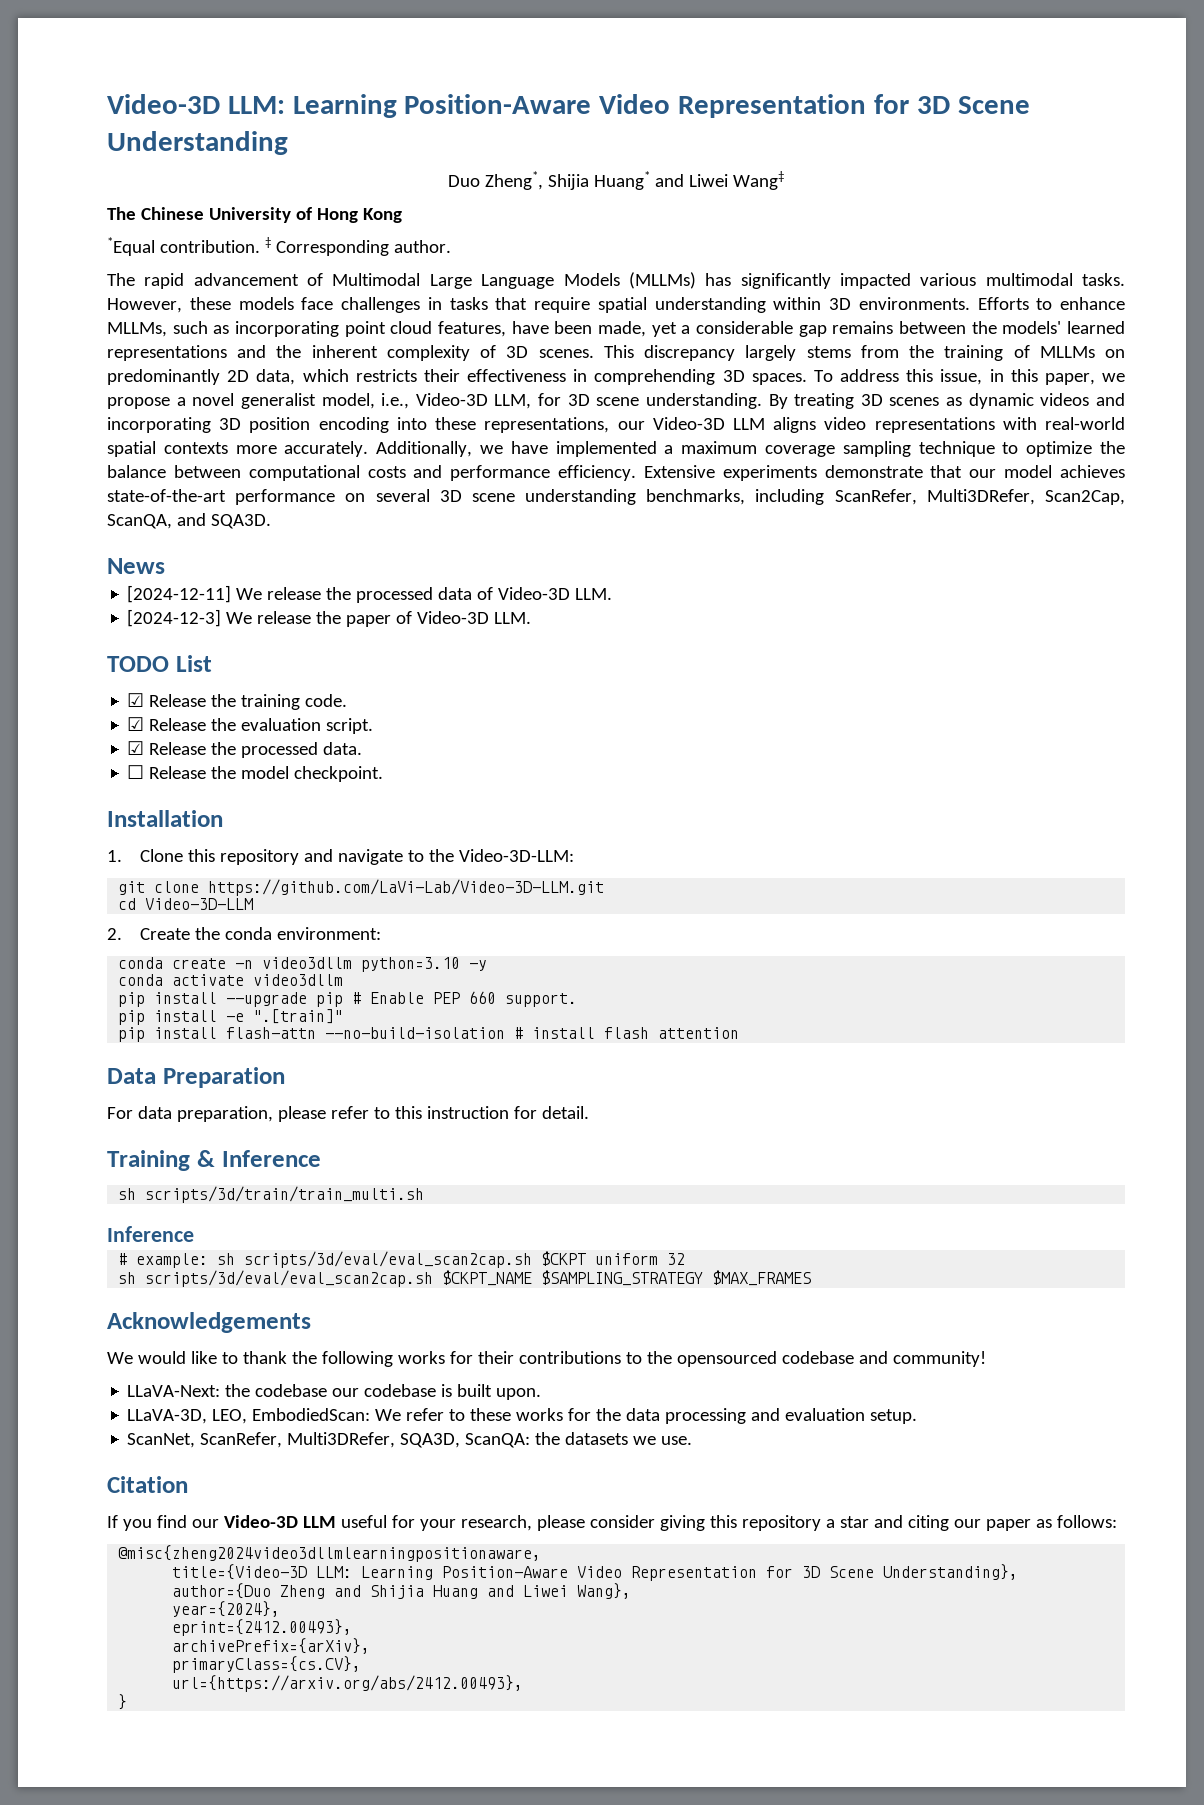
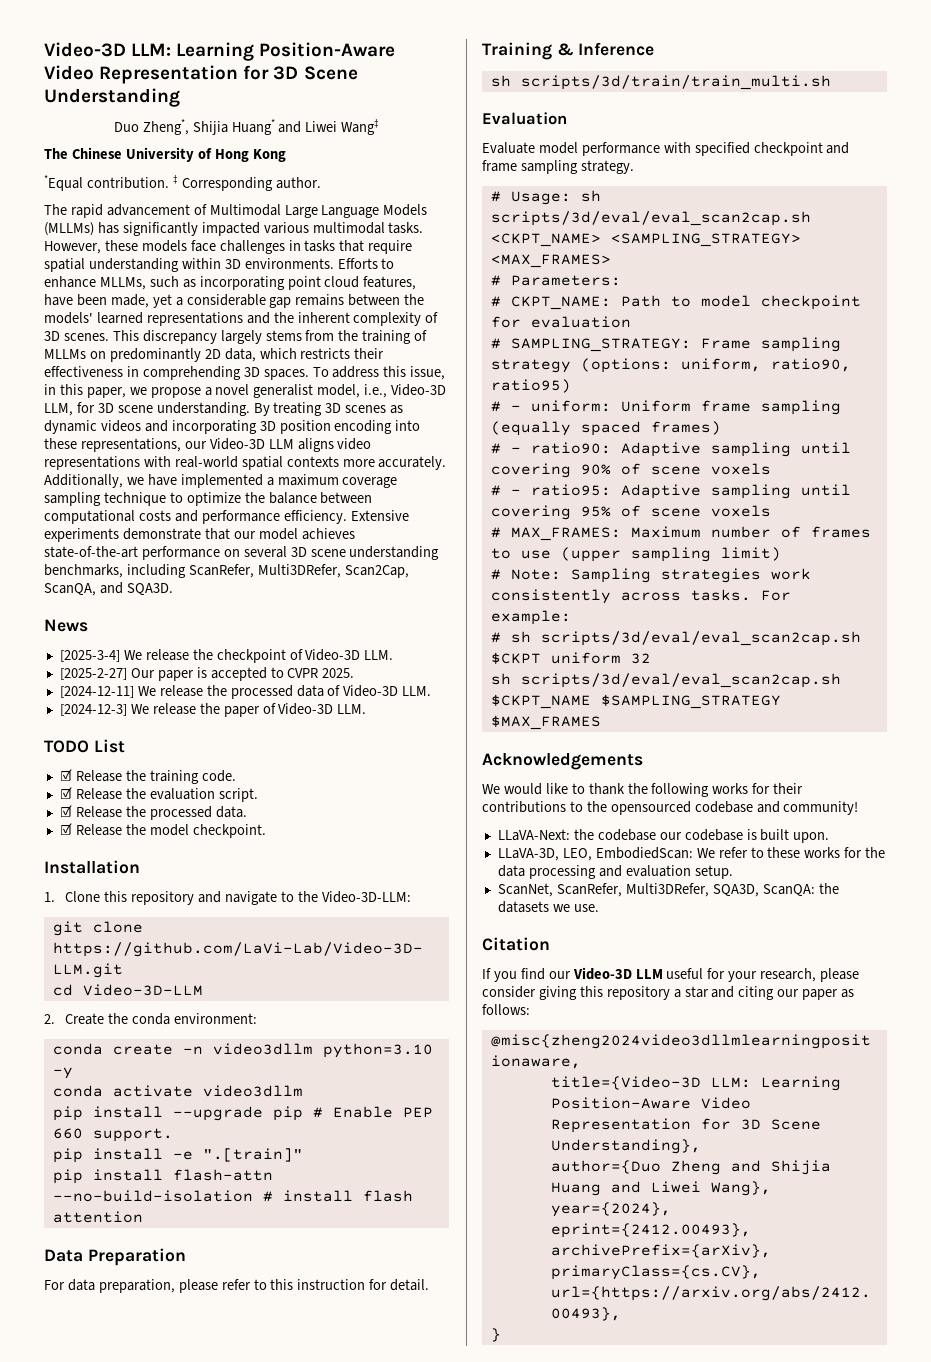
(165, 566) none -> [59,649,394,663] [59,667,355,681] // [2025-3-4] We release the checkpoint of Video-3D LLM. // [2025-2-27] Our paper is accepted to CVPR 2025.
[127,765,145,779] ☐ -> [59,823,72,835] ☑
[107,1226,194,1242] [118,1253,128,1265] Inference // # -> [482,112,567,125] [482,142,850,156] [482,160,634,174] [490,190,601,205] [490,211,811,226] [490,233,801,247] [490,254,611,268] [490,275,621,286] [490,295,861,310] [490,316,631,328] [490,337,841,352] [490,358,851,373] [490,379,571,393] [490,400,841,415] [490,421,721,436] [490,442,851,457] [490,463,771,478] [490,484,851,499] [490,505,771,520] [490,526,871,541] [490,547,781,562] [490,568,811,583] [490,589,791,604] Evaluation // Evaluate model performance with specified checkpoint and frame sampling strategy. // # Usage: sh scripts/3d/eval/eval_scan2cap.sh <CKPT_NAME> <SAMPLING_STRATEGY> <MAX_FRAMES> // # Parameters: // # CKPT_NAME: Path to model checkpoint for evaluation // # SAMPLING_STRATEGY: Frame sampling strategy (options: uniform, ratio90, ratio95) // # - uniform: Uniform frame sampling (equally spaced frames) // # - ratio90: Adaptive sampling until covering 90% of scene voxels // # - ratio95: Adaptive sampling until covering 95% of scene voxels // # MAX_FRAMES: Maximum number of frames to use (upper sampling limit) // # Note: Sampling strategies work consistently across tasks. For
(209, 1260) none -> [490,632,501,643] // #

